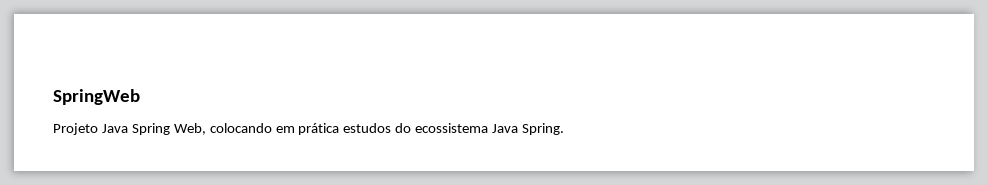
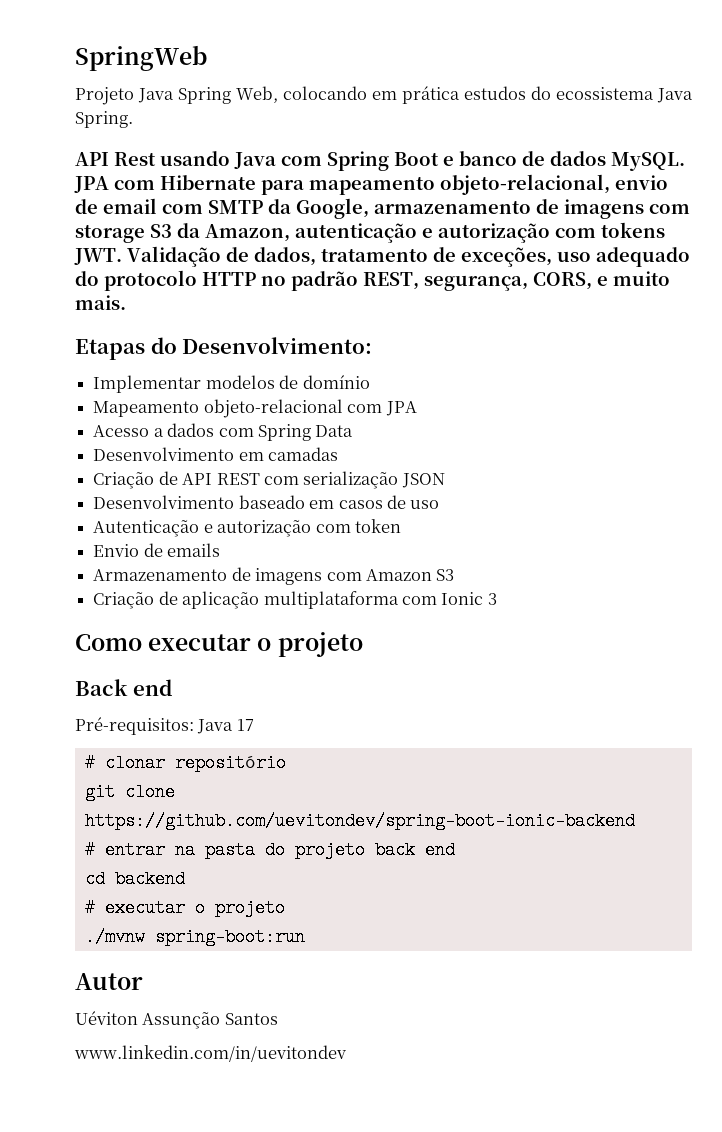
(565, 129) none -> [75,151,685,171] [74,174,668,195] [75,198,690,219] [75,222,665,243] [74,246,690,267] [75,270,670,291] [75,295,126,310] [75,337,373,360] [93,375,370,393] [93,399,417,418] [93,423,354,441] [93,447,339,461] [93,471,445,489] [93,495,440,509] [93,519,401,537] [93,543,221,557] [93,567,455,585] [93,591,497,609] [75,632,363,657] [75,679,172,696] [75,717,254,735] [84,754,286,772] [84,783,175,801] [84,812,635,830] [84,841,455,859] [84,870,185,888] [84,899,285,917] [84,928,305,946] [75,973,143,990] [75,1011,278,1029] [74,1045,346,1062] // API Rest usando Java com Spring Boot e banco de dados MySQL. JPA com Hibernate para mapeamento objeto-relacional, envio de email com SMTP da Google, armazenamento de imagens com storage S3 da Amazon, autenticação e autorização com tokens JWT. Validação de dados, tratamento de exceções, uso adequado do protocolo HTTP no padrão REST, segurança, CORS, e muito mais. // Etapas do Desenvolvimento: // Implementar modelos de domínio // Mapeamento objeto-relacional com JPA // Acesso a dados com Spring Data // Desenvolvimento em camadas // Criação de API REST com serialização JSON // Desenvolvimento baseado em casos de uso // Autenticação e autorização com token // Envio de emails // Armazenamento de imagens com Amazon S3 // Criação de aplicação multiplataforma com Ionic 3 // Como executar o projeto // Back end // Pré-requisitos: Java 17 // # clonar repositório // git clone https://github.com/uevitondev/spring-boot-ionic-backend // # entrar na pasta do projeto back end // cd backend // # executar o projeto // ./mvnw spring-boot:run // Autor // Uéviton Assunção Santos // www.linkedin.com/in/uevitondev

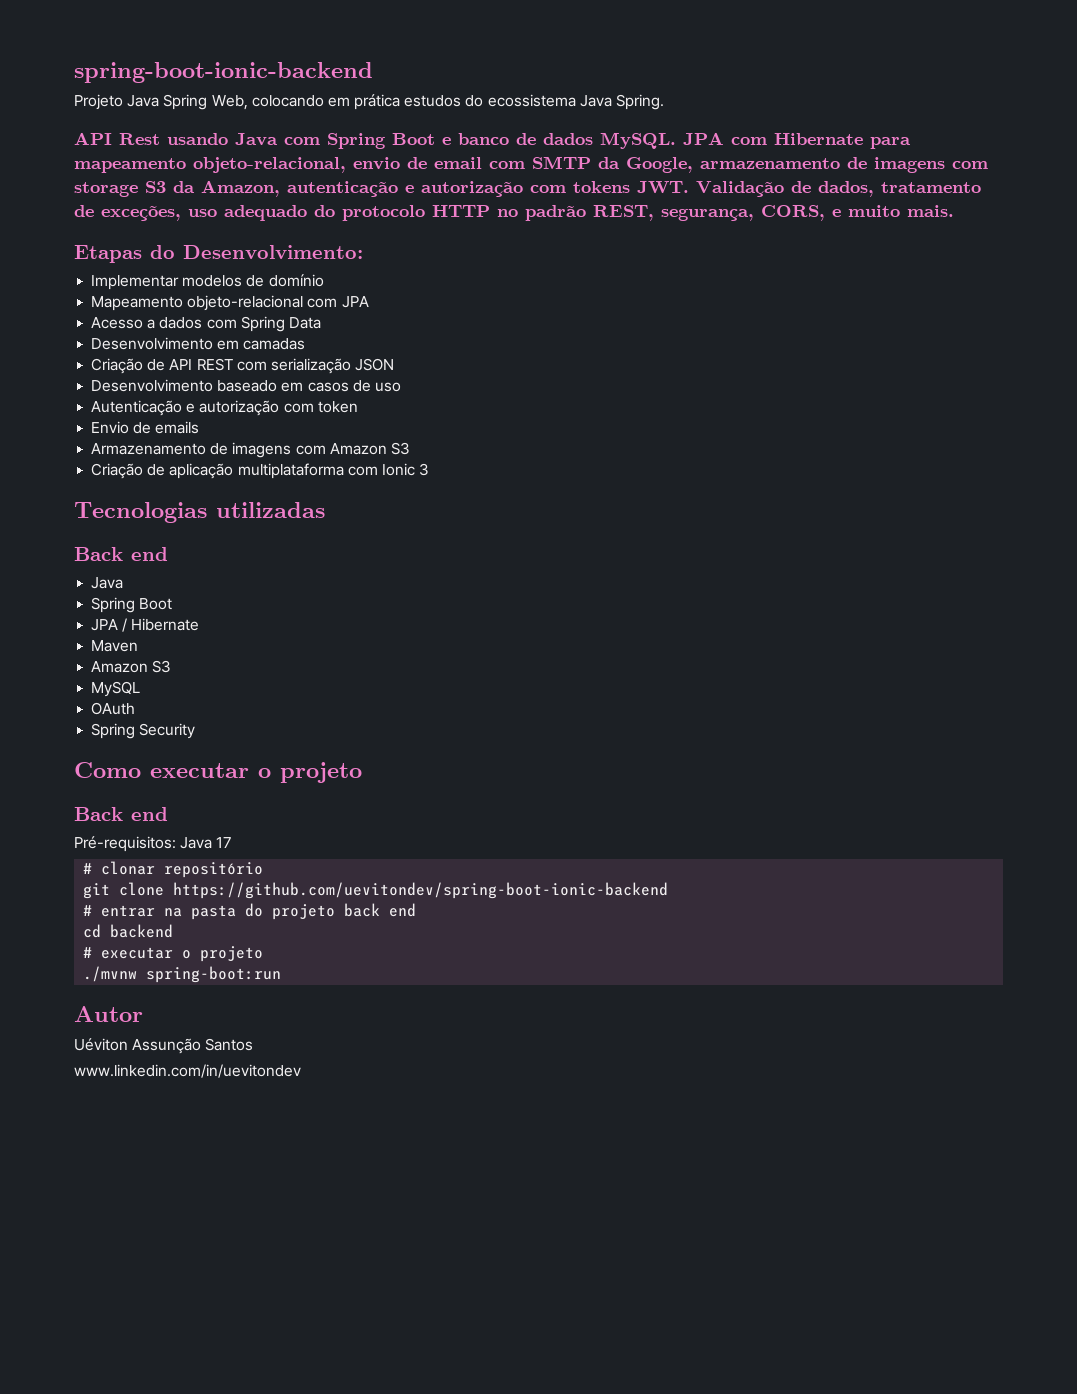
[75,45,207,71] SpringWeb -> [74,62,373,83] spring-boot-ionic-backend
(497, 599) none -> [74,502,325,523] [74,547,168,561] [91,577,124,589] [91,597,173,613] [91,618,200,632] [91,640,139,652] [91,660,172,673] [91,681,141,697] [91,702,136,715] [91,723,196,739] // Tecnologias utilizadas // Back end // Java // Spring Boot // JPA / Hibernate // Maven // Amazon S3 // MySQL // OAuth // Spring Security

